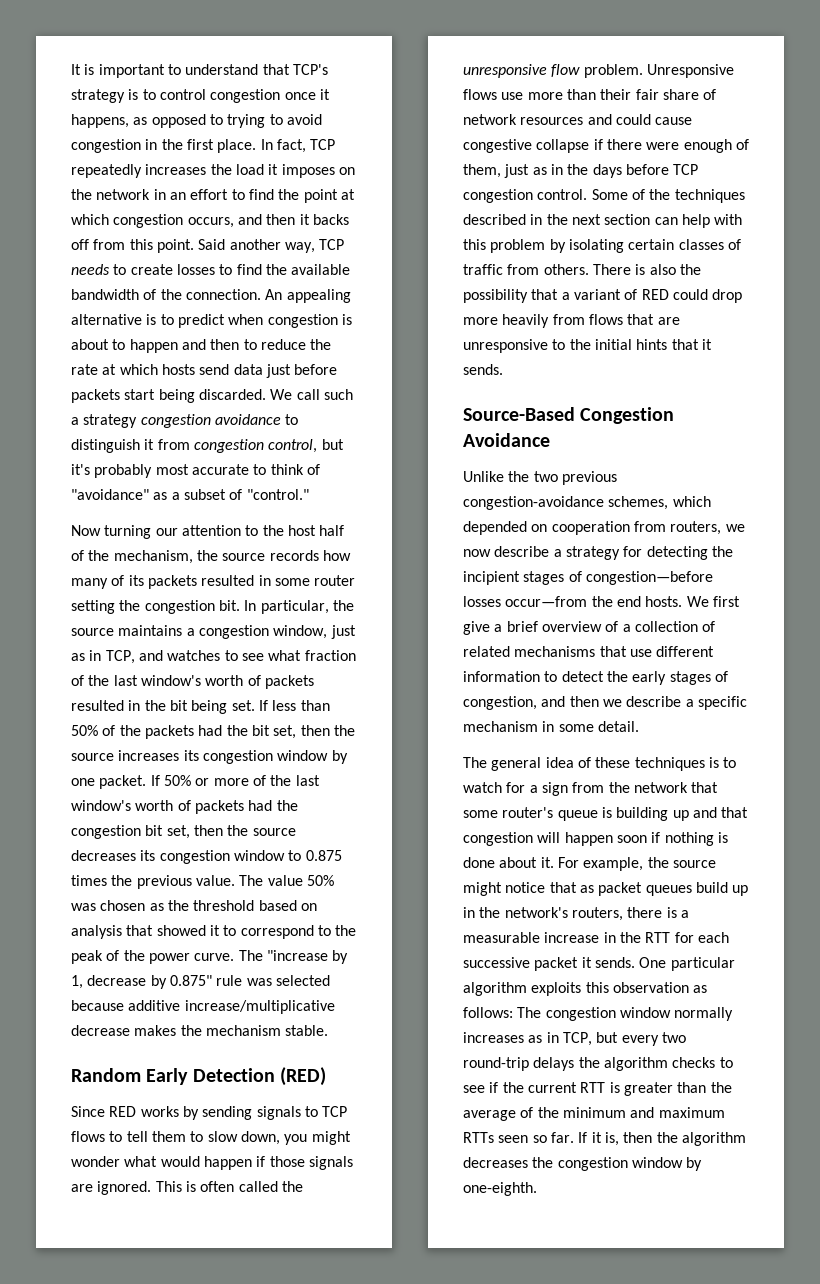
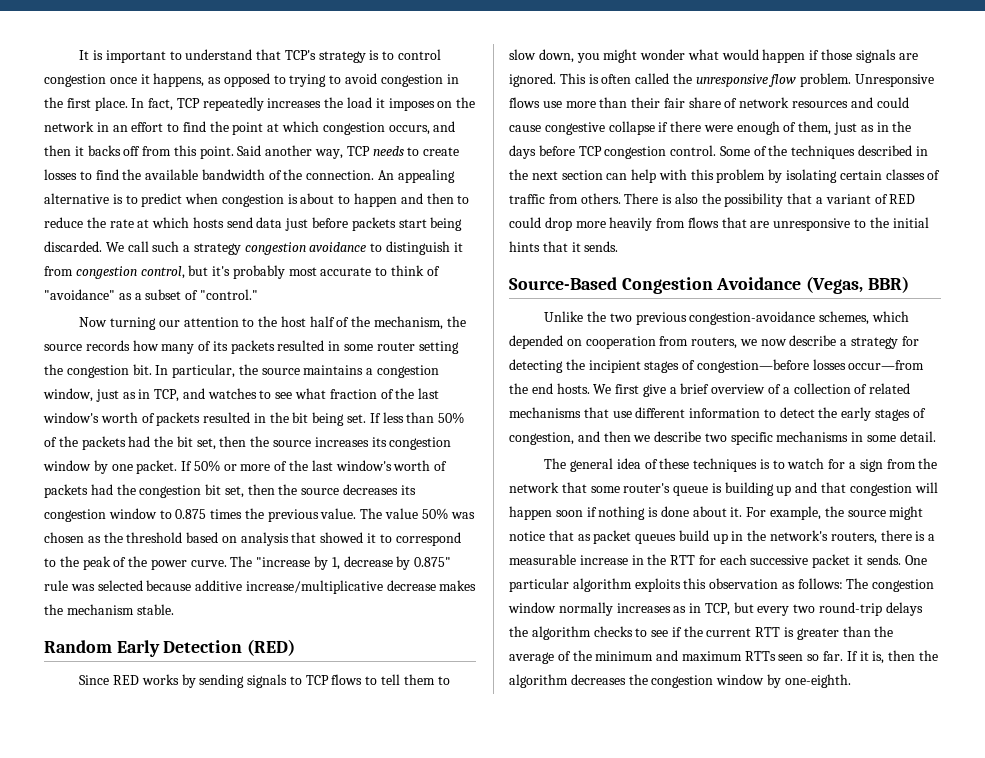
(550, 440) none -> [806,276,909,294] (Vegas, BBR)
[685,696,747,710] [463,721,538,732] a specific mechanism -> [704,431,849,445] two specific mechanisms

